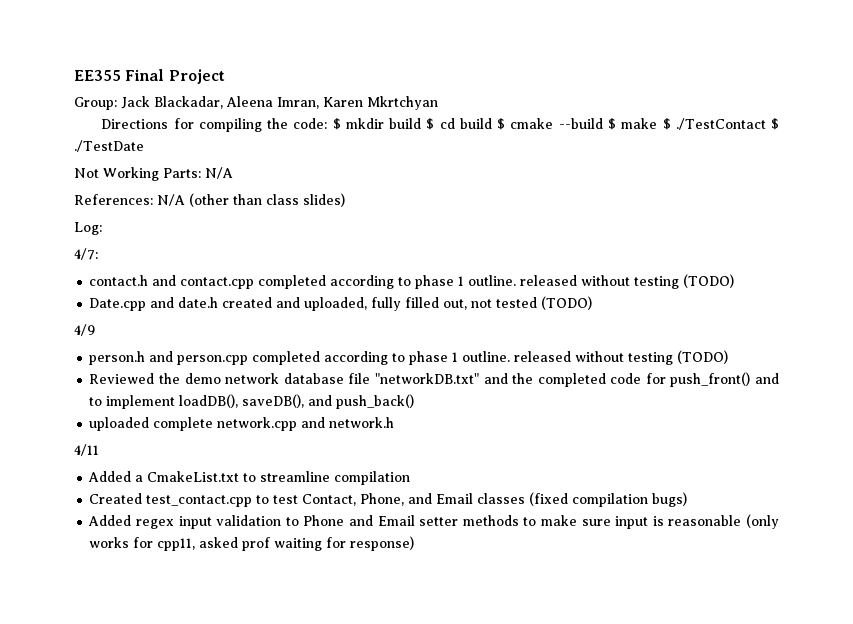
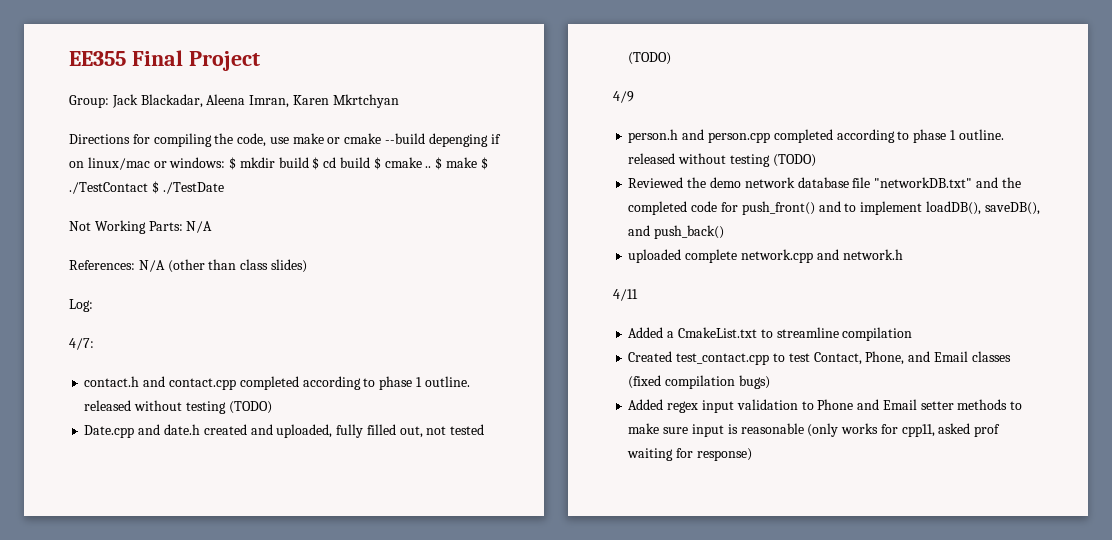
[293,118,328,129] code: -> [237,133,501,147] [69,157,226,170] code, use make or cmake --build depenging if on linux/mac or windows:
[558,118,603,129] --build -> [425,166,432,168] ..

